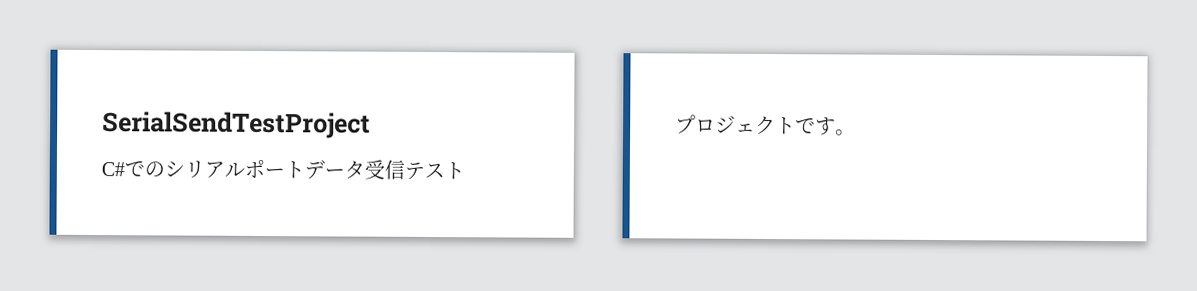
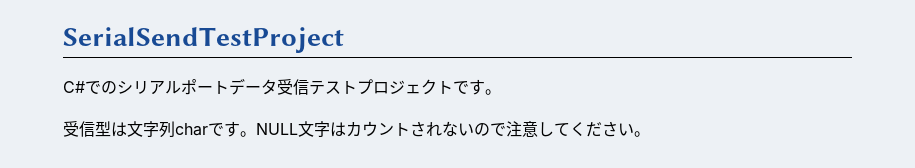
(856, 132) none -> [63,121,650,138] // 受信型は文字列charです。NULL文字はカウントされないので注意してください。

